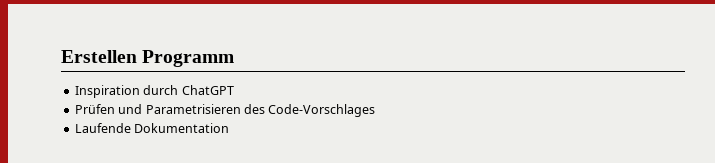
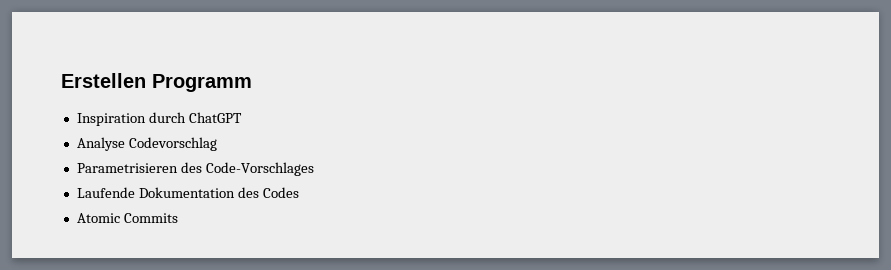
[74,104,143,114] Prüfen und -> [76,137,217,151] Analyse Codevorschlag //
(230, 128) none -> [237,187,299,198] [76,213,178,223] des Codes // Atomic Commits

